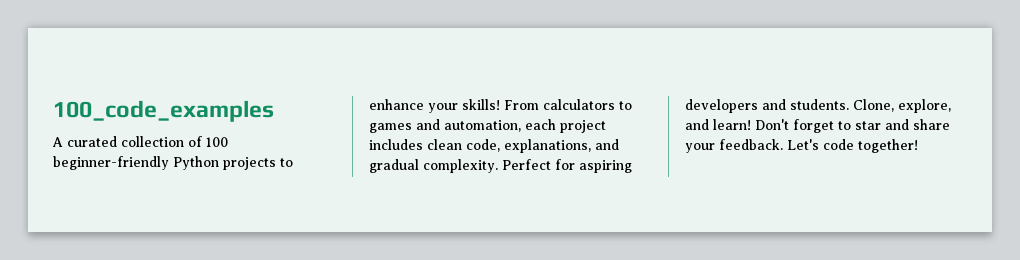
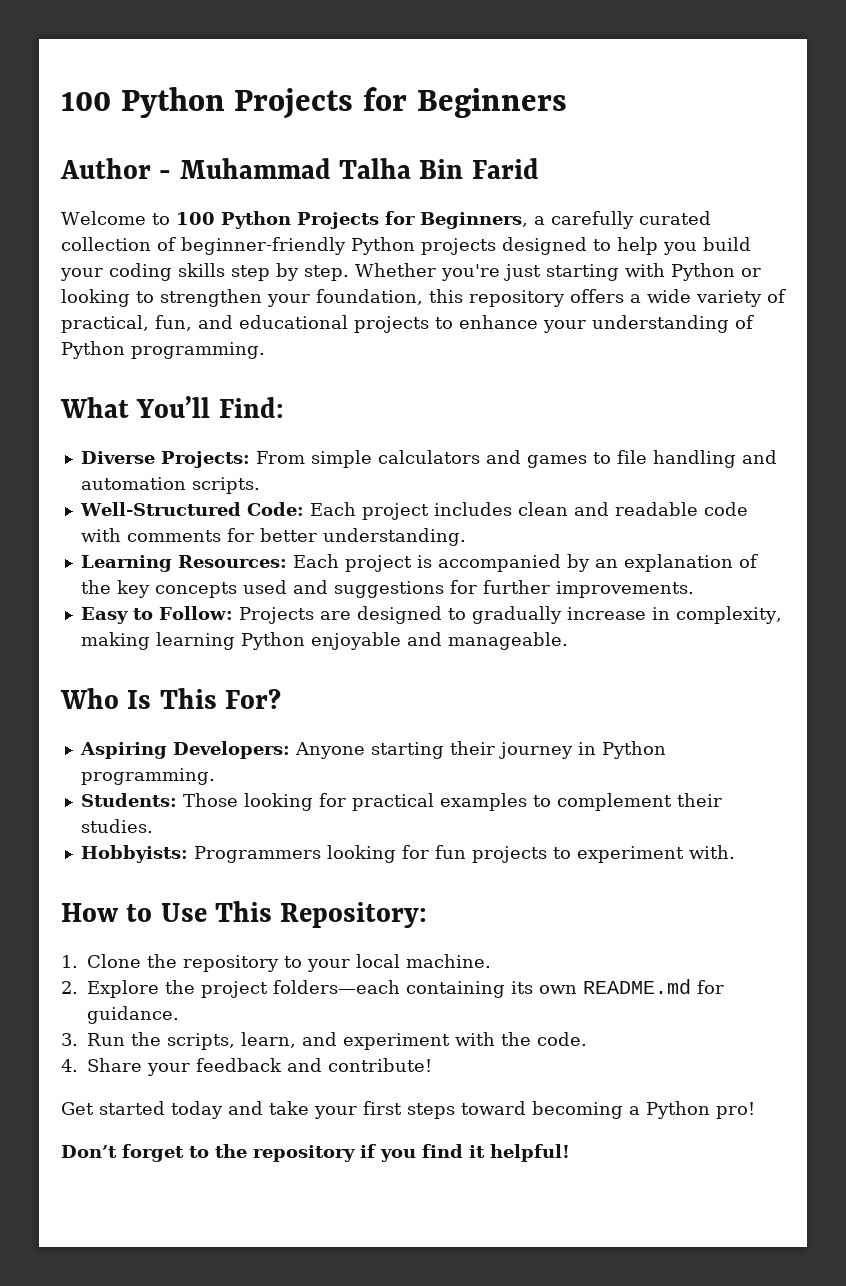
[53,100,274,122] [52,137,63,147] 100_code_examples // A -> [61,87,567,119] [60,158,539,179] [61,211,634,229] 100 Python Projects for Beginners // Author - Muhammad Talha Bin Farid // Welcome to 100 Python Projects for Beginners, a carefully
[206,137,228,147] 100 -> (176, 244) none
[280,158,293,167] [369,99,632,113] [369,119,606,133] [369,139,619,153] [369,159,632,173] [685,99,951,113] [685,119,950,133] [685,139,918,153] to enhance your skills! From calculators to games and automation, each project includes clean code, explanations, and gradual complexity. Perfect for aspiring developers and students. Clone, explore, and learn! Don't forget to star and share your feedback. Let's code together! -> [502,237,751,255] [60,263,761,281] [61,289,786,307] [61,315,754,333] [61,341,265,359] [60,396,284,418] [80,450,777,468] [80,477,260,494] [79,502,748,520] [80,528,466,546] [80,554,758,572] [80,580,694,598] [80,606,782,624] [80,632,568,650] [60,688,282,709] [79,741,666,759] [80,768,215,785] [80,793,722,811] [80,819,153,833] [80,845,735,863] [61,901,428,928] [61,954,491,972] [61,979,724,998] [87,1006,179,1024] [61,1032,587,1050] [61,1058,432,1076] [61,1101,755,1119] [61,1144,570,1162] designed to help you build your coding skills step by step. Whether you're just starting with Python or looking to strengthen your foundation, this repository offers a wide variety of practical, fun, and educational projects to enhance your understanding of Python programming. // What You’ll Find: // Diverse Projects: From simple calculators and games to file handling and automation scripts. // Well-Structured Code: Each project includes clean and readable code with comments for better understanding. // Learning Resources: Each project is accompanied by an explanation of the key concepts used and suggestions for further improvements. // Easy to Follow: Projects are designed to gradually increase in complexity, making learning Python enjoyable and manageable. // Who Is This For? // Aspiring Developers: Anyone starting their journey in Python programming. // Students: Those looking for practical examples to complement their studies. // Hobbyists: Programmers looking for fun projects to experiment with. // How to Use This Repository: // 1. Clone the repository to your local machine. // 2. Explore the project folders—each containing its own README.md for guidance. // 3. Run the scripts, learn, and experiment with the code. // 4. Share your feedback and contribute! // Get started today and take your first steps toward becoming a Python pro! // Don’t forget to the repository if you find it helpful!

